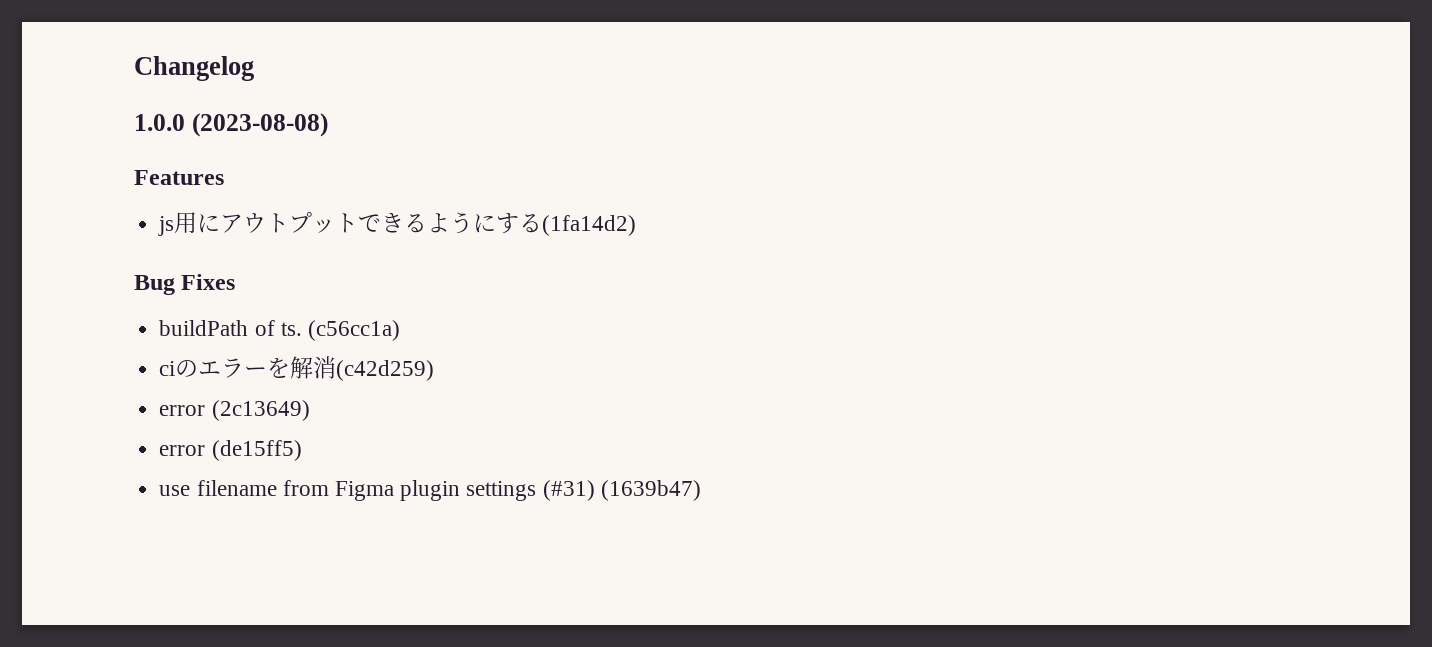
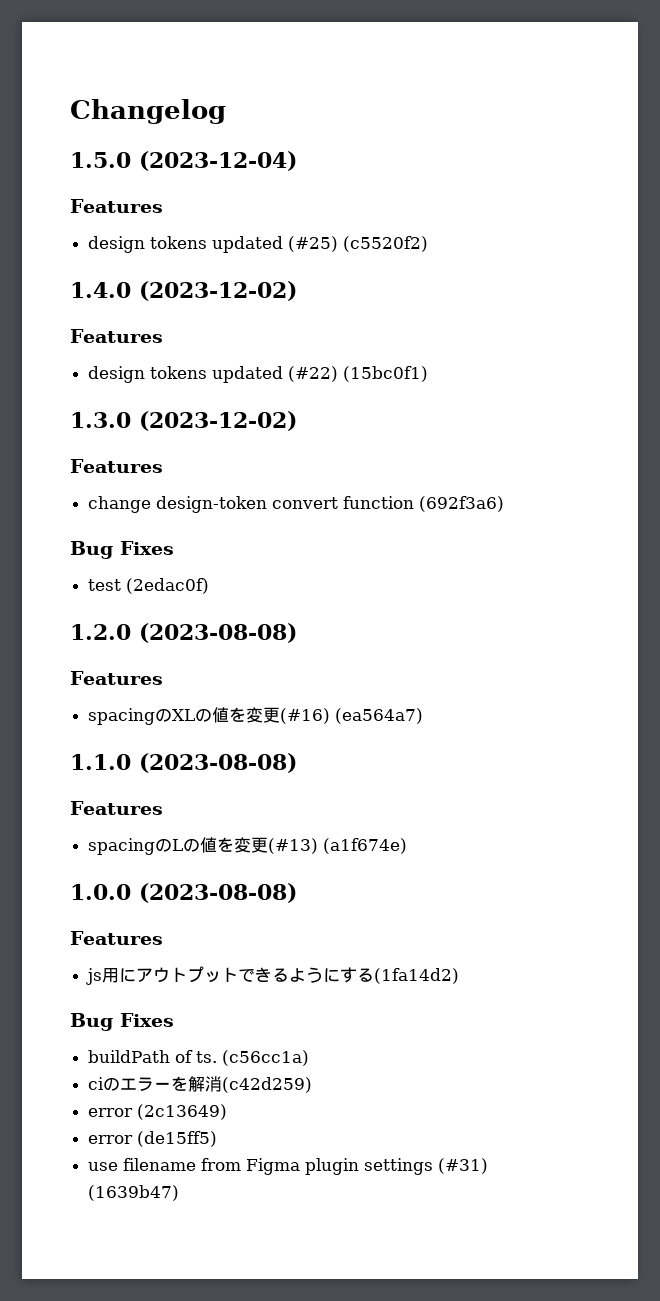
(254, 68) none -> [70,151,297,171] [70,199,163,213] [88,236,429,253] [70,281,297,301] [70,329,163,343] [88,366,429,383] [70,411,297,431] [70,459,163,473] [88,496,505,513] [70,541,174,559] [88,578,210,594] [70,623,297,643] [70,671,163,685] [88,707,424,725] [70,753,297,773] [70,801,163,815] [88,837,408,855] // 1.5.0 (2023-12-04) // Features // design tokens updated (#25) (c5520f2) // 1.4.0 (2023-12-02) // Features // design tokens updated (#22) (15bc0f1) // 1.3.0 (2023-12-02) // Features // change design-token convert function (692f3a6) // Bug Fixes // test (2edac0f) // 1.2.0 (2023-08-08) // Features // spacingのXLの値を変更(#16) (ea564a7) // 1.1.0 (2023-08-08) // Features // spacingのLの値を変更(#13) (a1f674e)

